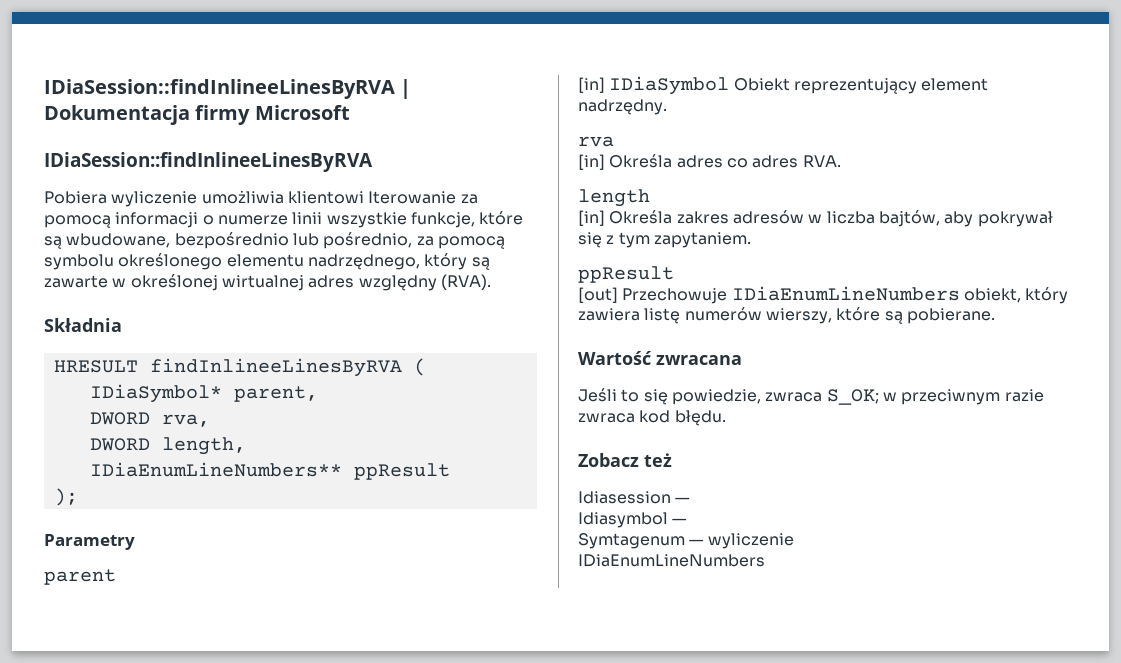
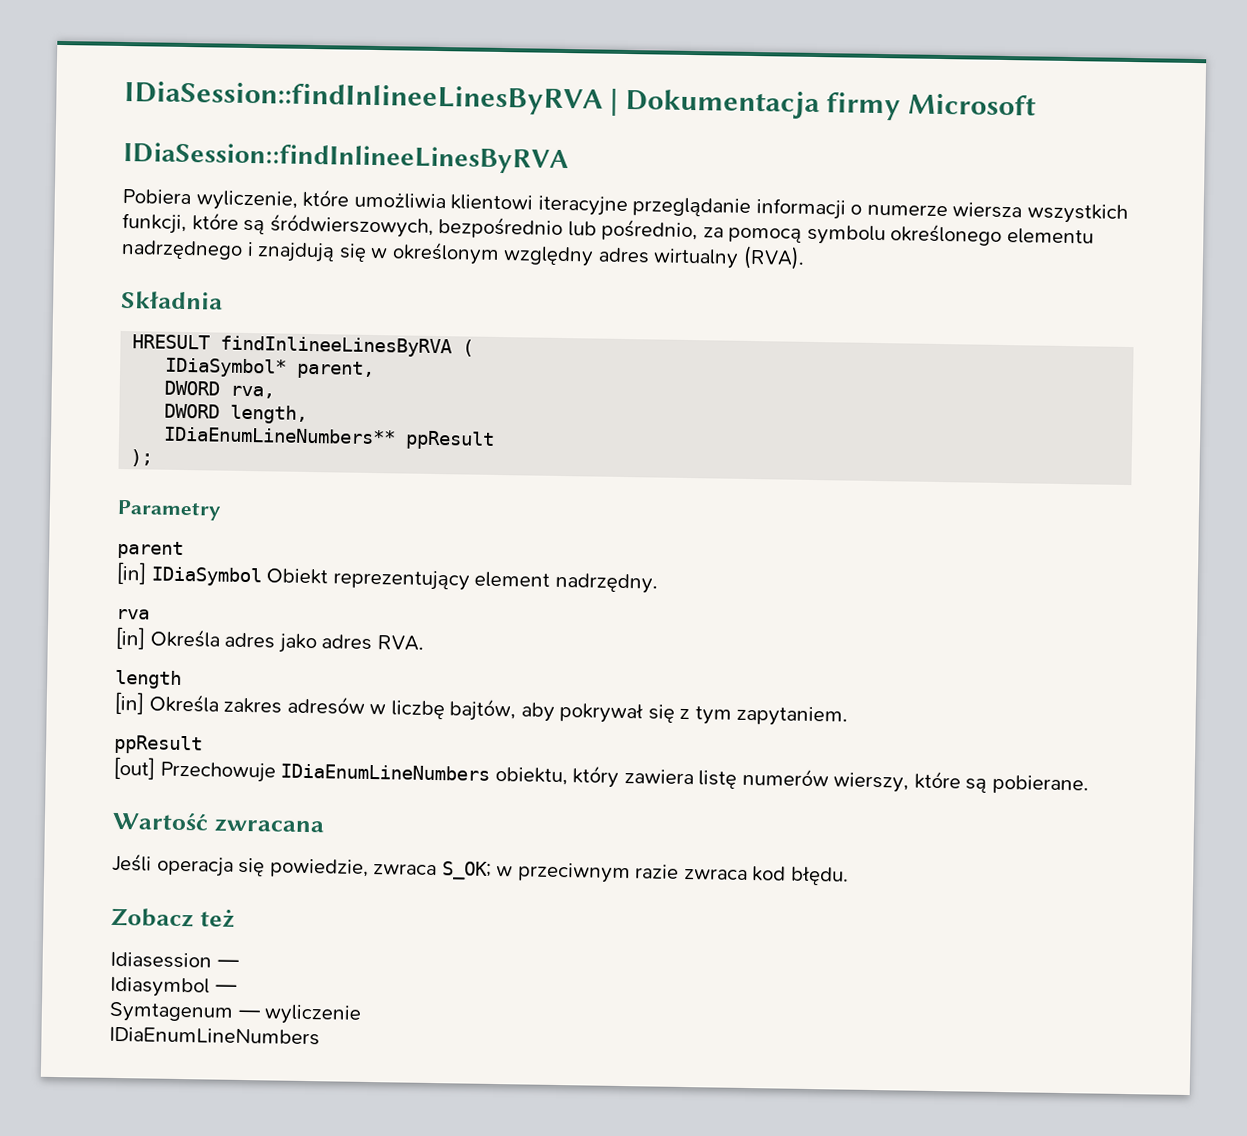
[111,190,478,207] [44,211,524,228] [44,233,171,249] wyliczenie umożliwia klientowi Iterowanie za pomocą informacji o numerze linii wszystkie funkcje, które są wbudowane, -> [195,188,1128,224] [122,212,434,238] wyliczenie, które umożliwia klientowi iteracyjne przeglądanie informacji o numerze wiersza wszystkich funkcji, które są śródwierszowych,
[307,253,490,270] [44,274,437,291] nadrzędnego, który są zawarte w określonej wirtualnej adres względny -> [121,239,740,269] nadrzędnego i znajdują się w określonym względny adres wirtualny
[726,158,748,168] co -> [277,633,317,654] jako
[826,211,875,224] liczba -> [390,700,445,720] liczbę
[963,288,1021,303] obiekt, -> [494,766,568,786] obiektu,
[621,389,640,402] to -> [156,856,234,877] operacja

